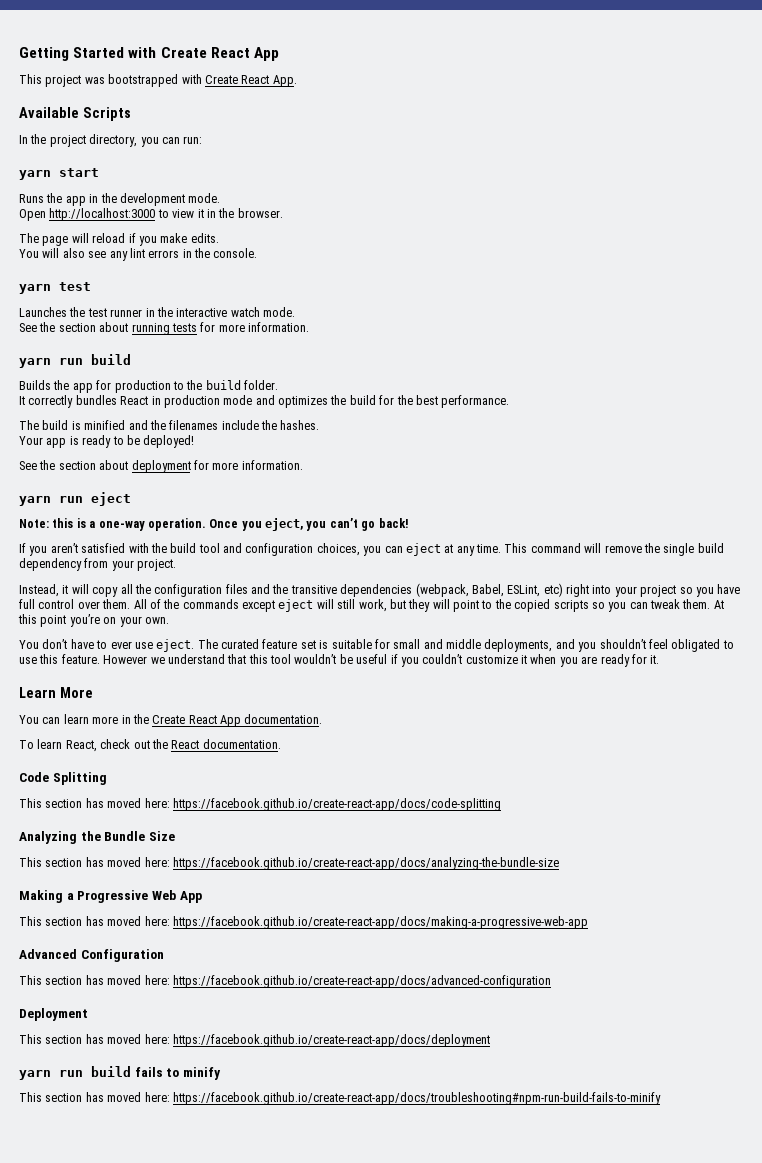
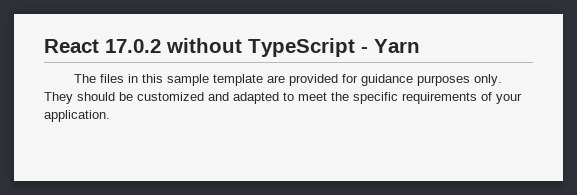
[19,47,279,61] [19,74,297,87] [19,107,131,121] [19,134,203,147] [19,168,99,180] [19,193,221,206] [19,208,283,221] [19,233,219,246] [19,248,258,261] [19,282,91,294] [19,307,295,317] [19,322,309,335] [19,354,131,368] [19,380,278,393] [19,395,510,408] [19,420,320,430] [19,435,195,448] [19,460,303,473] [19,492,131,506] [19,518,409,531] [19,543,724,556] [19,558,177,571] [19,583,741,597] [19,599,724,612] [18,614,169,627] [19,639,734,652] [19,654,660,667] [19,687,93,698] [19,714,323,727] [19,739,281,752] [19,772,107,785] [19,798,501,811] [19,831,175,844] [19,857,559,870] [19,890,202,903] [19,916,588,929] [19,949,164,962] [19,975,551,988] [19,1008,88,1021] [19,1034,490,1047] [19,1066,221,1080] [19,1092,661,1105] Getting Started with Create React App // This project was bootstrapped with Create React App. // Available Scripts // In the project directory, you can run: // yarn start // Runs the app in the development mode. // Open http://localhost:3000 to view it in the browser. // The page will reload if you make edits. // You will also see any lint errors in the console. // yarn test // Launches the test runner in the interactive watch mode. // See the section about running tests for more information. // yarn run build // Builds the app for production to the build folder. // It correctly bundles React in production mode and optimizes the build for the best performance. // The build is minified and the filenames include the hashes. // Your app is ready to be deployed! // See the section about deployment for more information. // yarn run eject // Note: this is a one-way operation. Once you eject, you can’t go back! // If you aren’t satisfied with the build tool and configuration choices, you can eject at any time. This command will remove the single build dependency from your project. // Instead, it will copy all the configuration files and the transitive dependencies (webpack, Babel, ESLint, etc) right into your project so you have full control over them. All of the commands except eject will still work, but they will point to the copied scripts so you can tweak them. At this point you’re on your own. // You don’t have to ever use eject. The curated feature set is suitable for small and middle deployments, and you shouldn’t feel obligated to use this feature. However we understand that this tool wouldn’t be useful if you couldn’t customize it when you are ready for it. // Learn More // You can learn more in the Create React App documentation. // To learn React, check out the React documentation. // Code Splitting // This section has moved here: https://facebook.github.io/create-react-app/docs/code-splitting // Analyzing the Bundle Size // This section has moved here: https://facebook.github.io/create-react-app/docs/analyzing-the-bundle-size // Making a Progressive Web App // This section has moved here: https://facebook.github.io/create-react-app/docs/making-a-progressive-web-app // Advanced Configuration // This section has moved here: https://facebook.github.io/create-react-app/docs/advanced-configuration // Deployment // This section has moved here: https://facebook.github.io/create-react-app/docs/deployment // yarn run build fails to minify // This section has moved here: https://facebook.github.io/create-react-app/docs/troubleshooting#npm-run-build-fails-to-minify -> [44,38,420,57] [74,74,503,86] [44,92,522,104] [44,110,110,122] React 17.0.2 without TypeScript - Yarn // The files in this sample template are provided for guidance purposes only. They should be customized and adapted to meet the specific requirements of your application.

